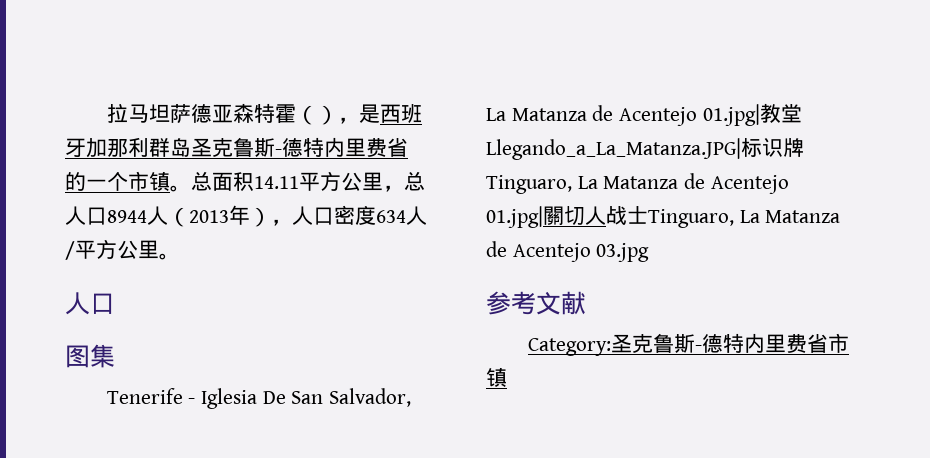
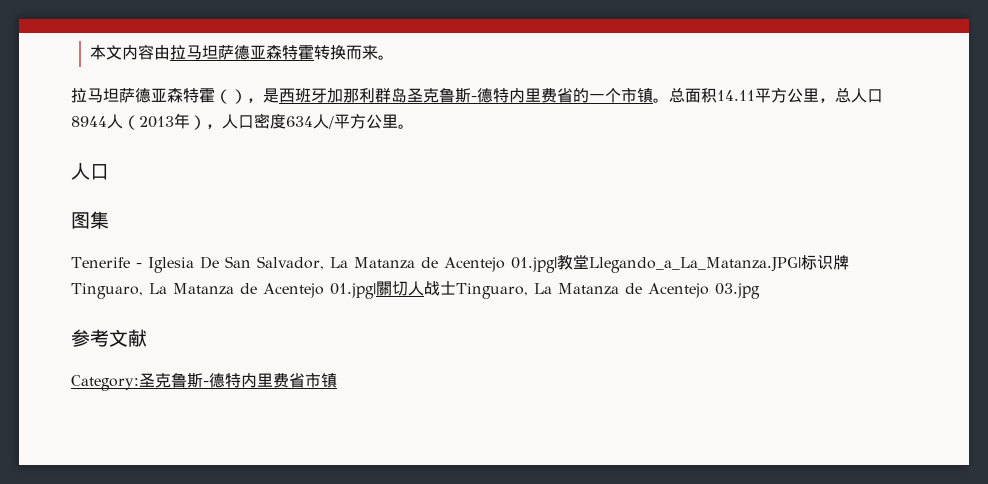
(106, 113) none -> [90,44,395,60] 本文内容由拉马坦萨德亚森特霍转换而来。 //

